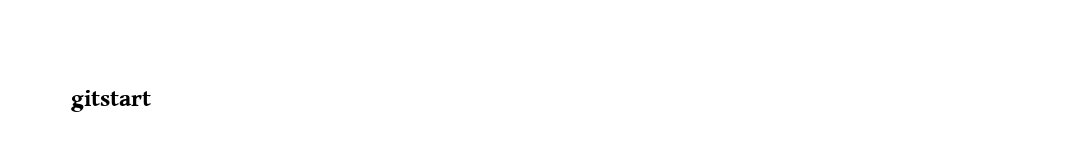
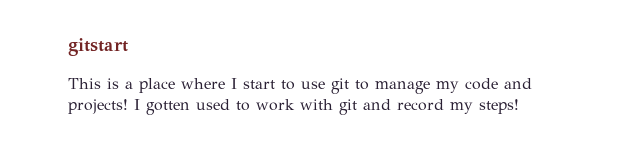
(151, 101) none -> [68,78,532,94] [68,99,519,115] // This is a place where I start to use git to manage my code and projects! I gotten used to work with git and record my steps!

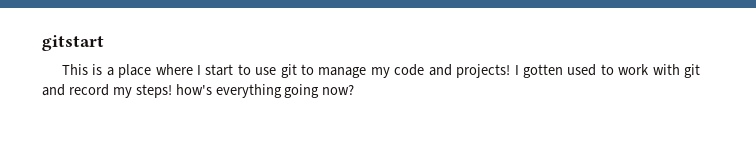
(519, 106) none -> [175,84,355,98] how's everything going now?

